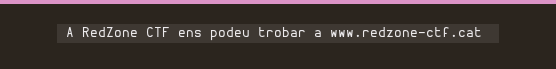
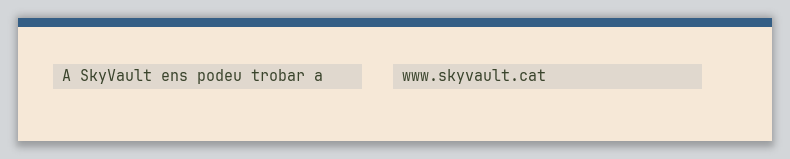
[81,27,170,37] RedZone CTF -> [79,69,152,84] SkyVault
[329,27,482,37] www.redzone-ctf.cat -> [401,69,546,84] www.skyvault.cat

